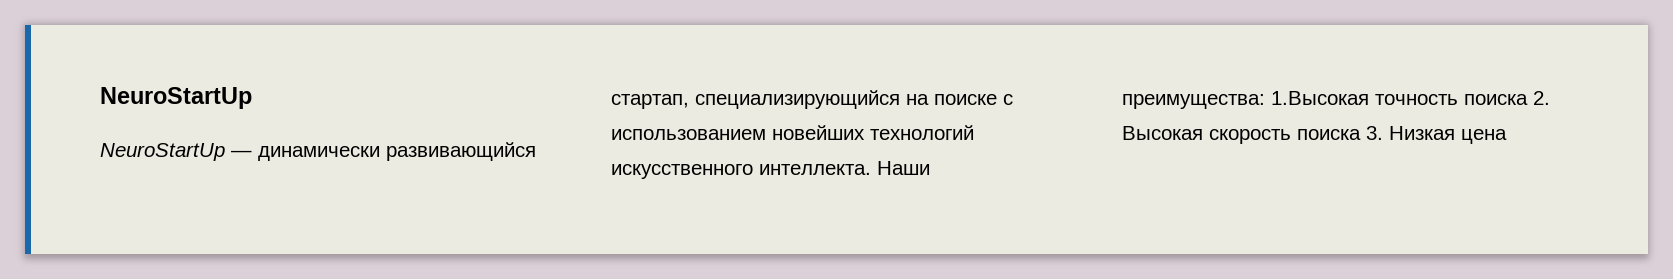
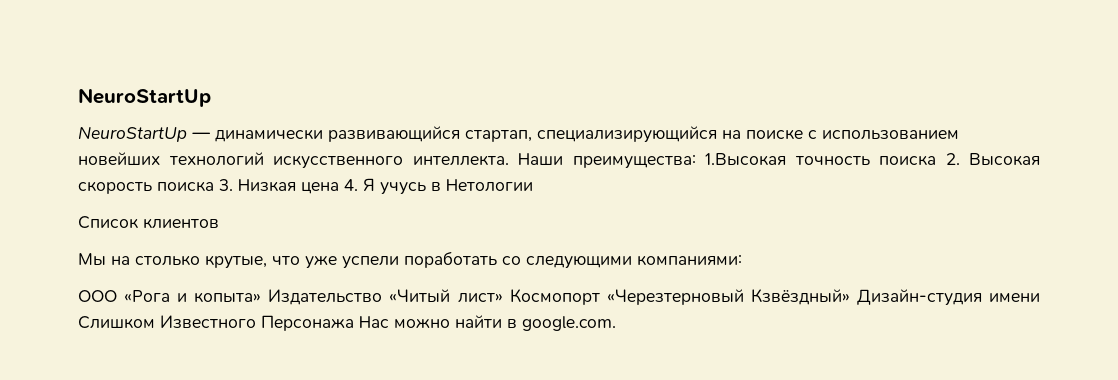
(1507, 136) none -> [344,178,533,195] [78,216,219,229] [78,251,742,269] [78,288,1040,306] [78,315,616,331] 4. Я учусь в Нетологии // Список клиентов // Мы на столько крутые, что уже успели поработать со следующими компаниями: // ООО «Рога и копыта» Издательство «Читый лист» Космопорт «Черезтерновый Кзвёздный» Дизайн-студия имени Слишком Известного Персонажа Нас можно найти в google.com.

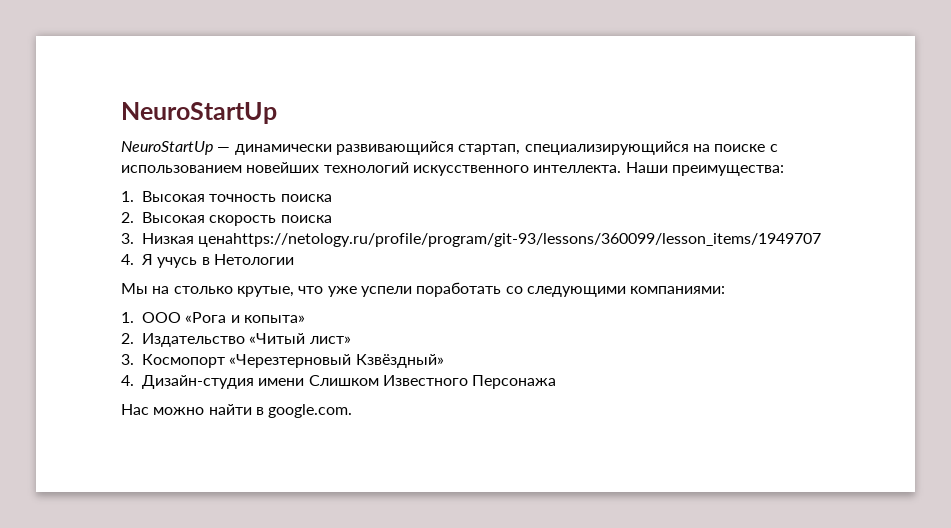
[705,153,786,166] 1.Высокая -> [121,191,205,202] // 1. Высокая
(936, 160) none -> (332, 198) //
(214, 186) none -> (332, 219) //
[301,182,339,194] цена -> [198,233,822,247] ценаhttps://netology.ru/profile/program/git-93/lessons/360099/lesson_items/1949707 //
[78,216,219,229] // Список клиентов -> (294, 259) none
(742, 260) none -> [121,312,134,323] 1.
(262, 297) none -> [121,333,134,344] // 2.
(503, 298) none -> [121,354,134,365] // 3.
(850, 296) none -> [121,375,134,386] // 4.
(354, 323) none -> (557, 382) //

